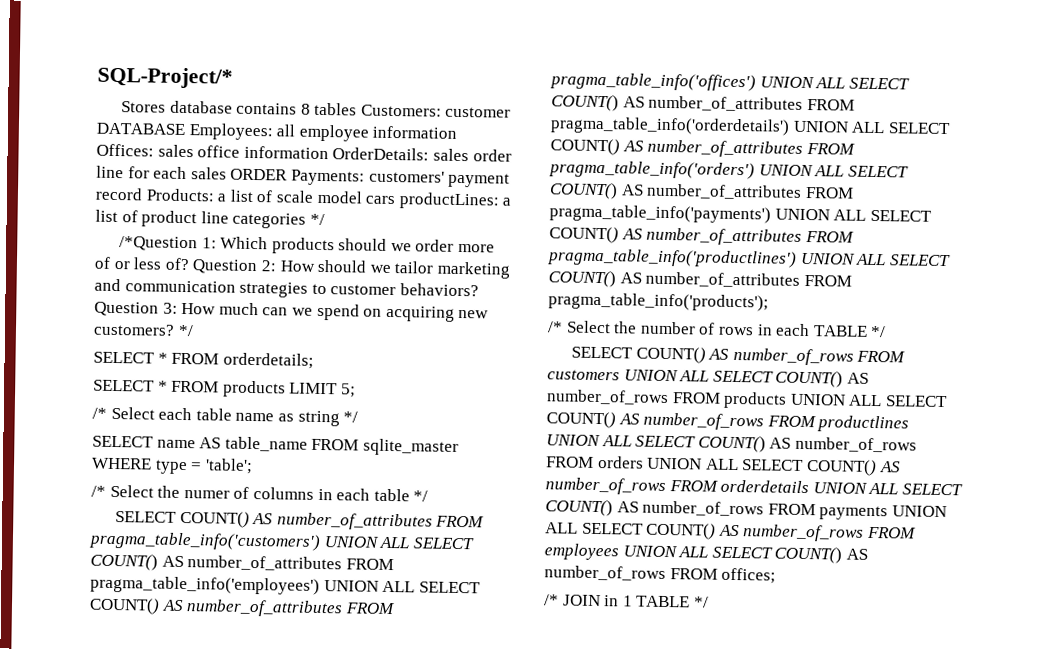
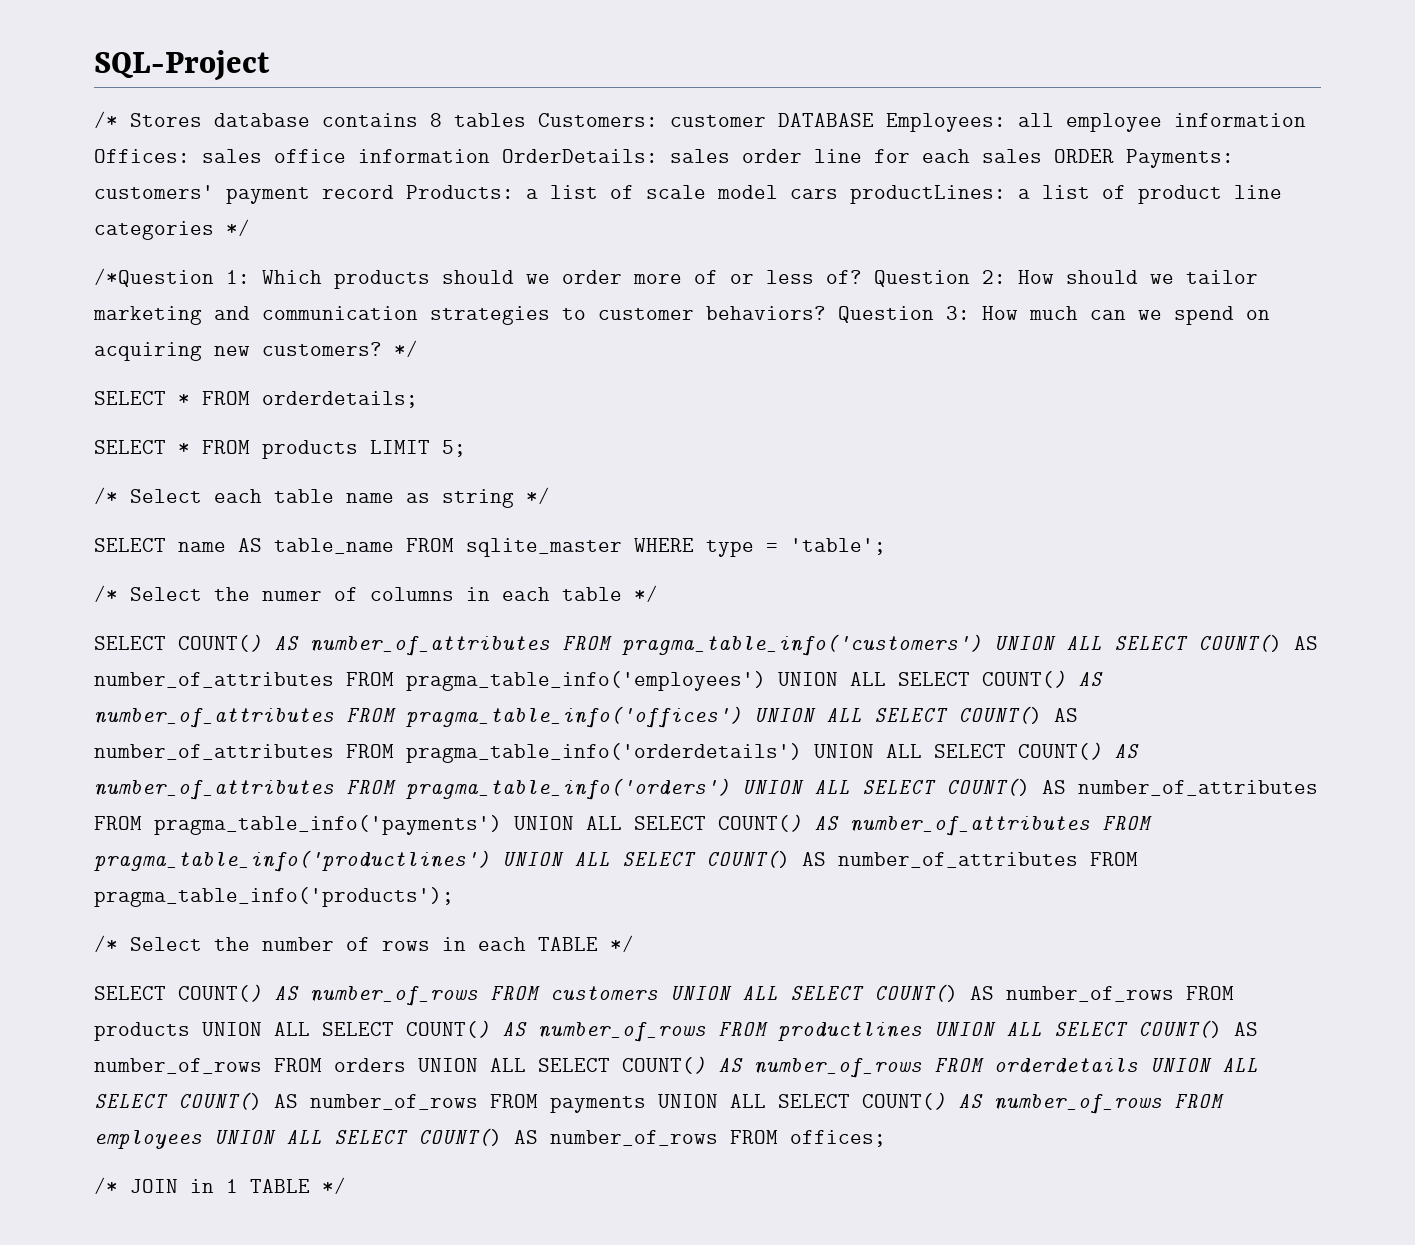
[97,66,233,89] SQL-Project/* // -> [94,50,270,81] [94,111,118,128] SQL-Project // /*

